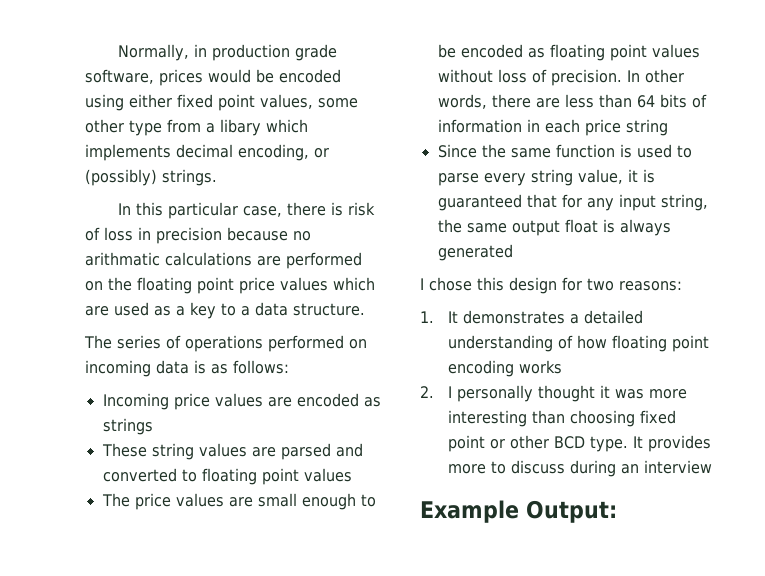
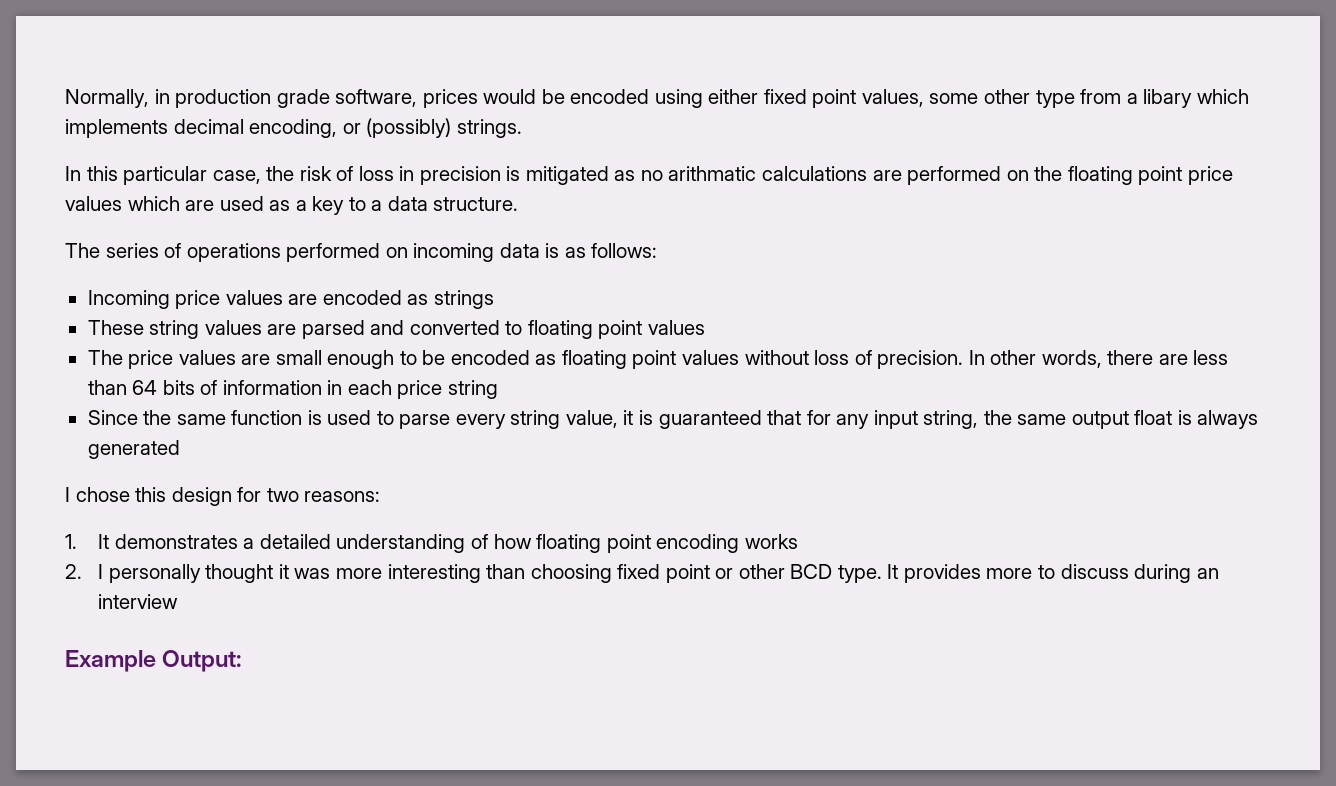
[287,202,344,216] there is -> [266,166,295,181] the
[227,227,288,241] because -> [506,166,636,185] is mitigated as

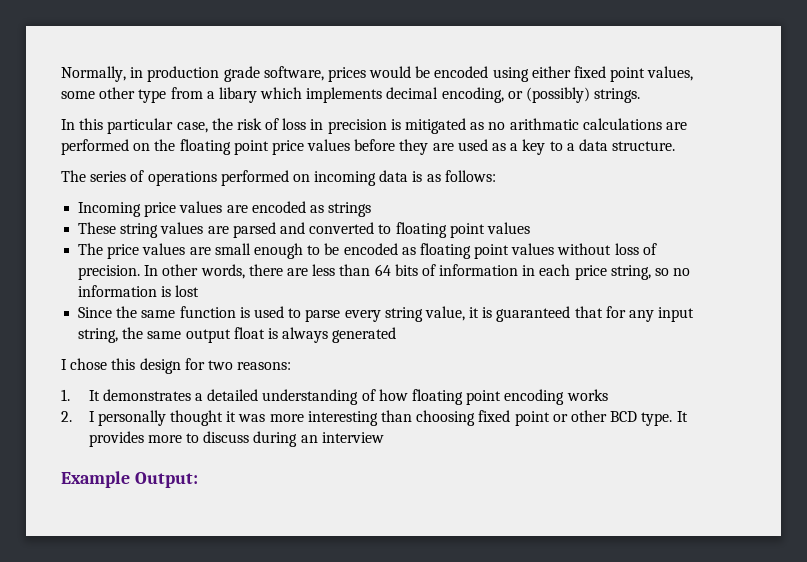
[127,196,180,211] which -> [354,139,429,155] before they
[447,380,498,399] string -> [610,265,691,280] [78,285,200,297] string, so no information is lost

